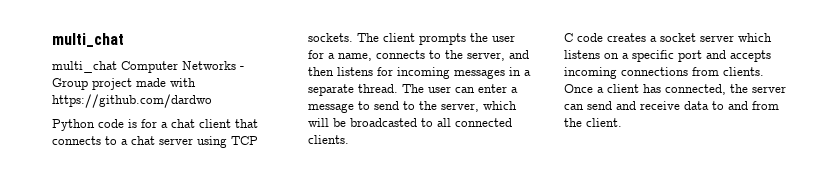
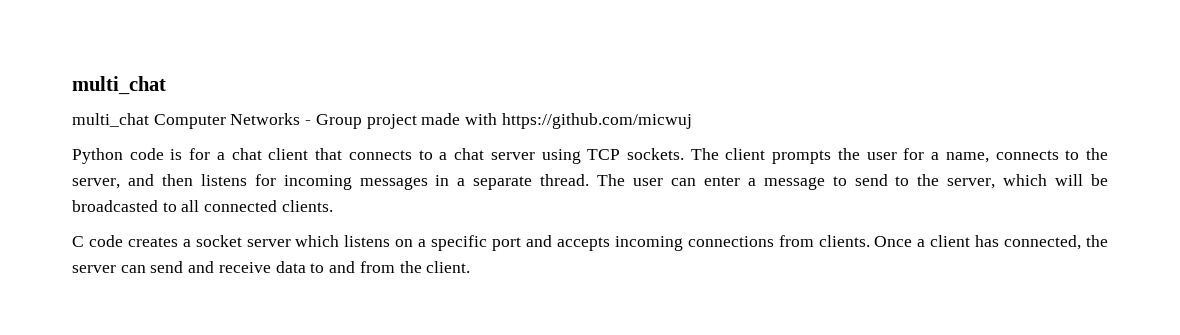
[52,94,212,108] https://github.com/dardwo -> [501,113,692,129] https://github.com/micwuj

